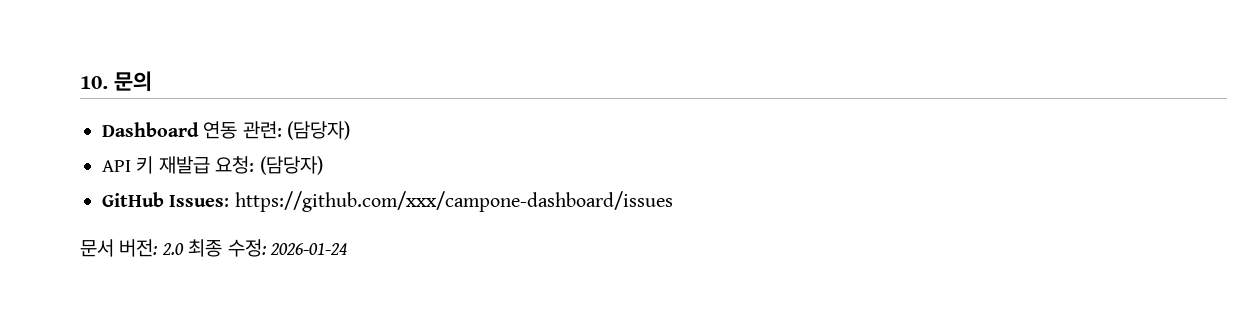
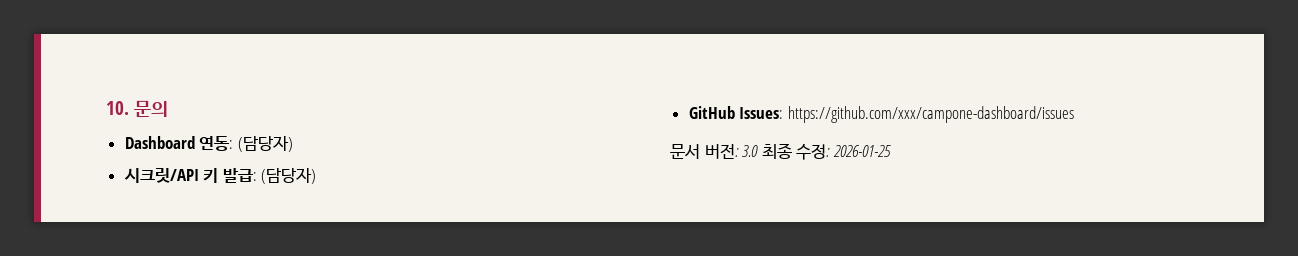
[203,121,351,140] [102,156,255,174] 연동 관련: (담당자) // API 키 재발급 요청: -> [199,136,293,152] [123,168,257,183] 연동: (담당자) // 시크릿/API 키 발급:
[161,243,184,255] 2.0 -> [742,145,759,157] 3.0
[270,243,347,255] 2026-01-24 -> [832,145,891,157] 2026-01-25

